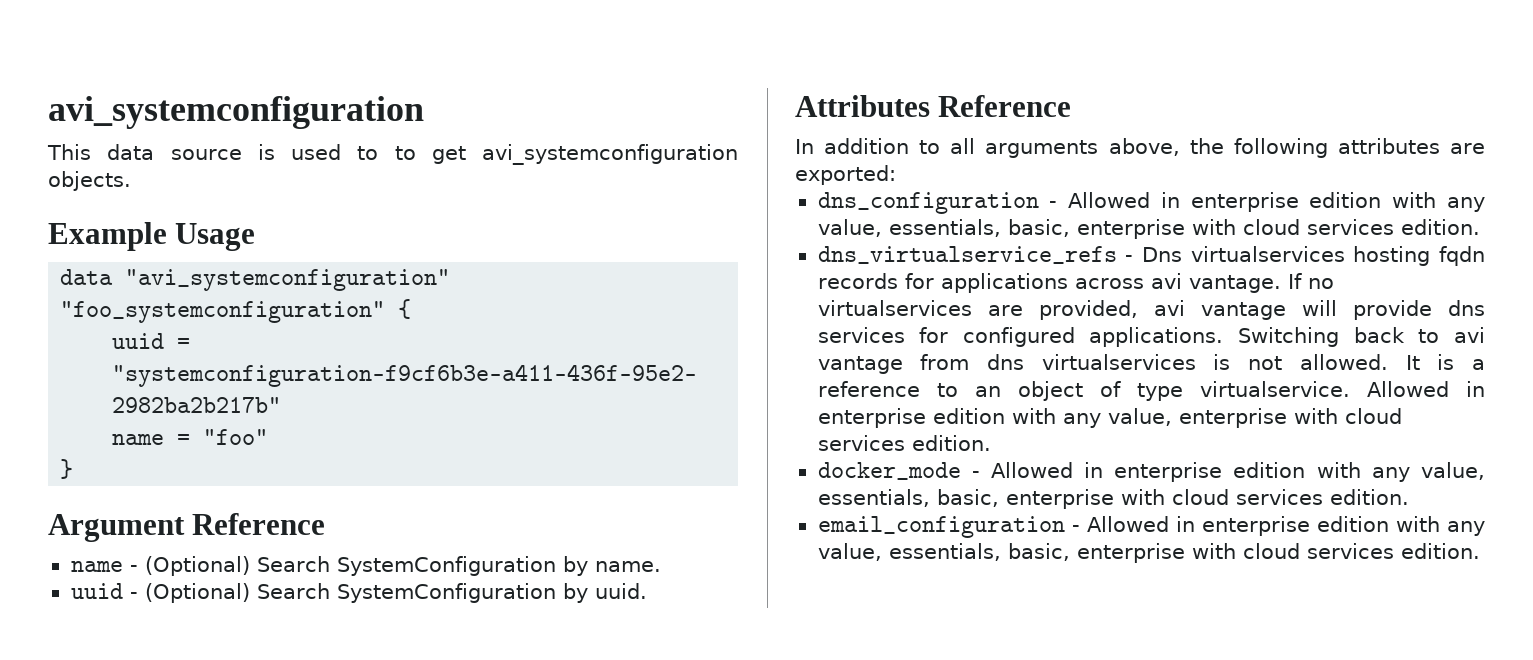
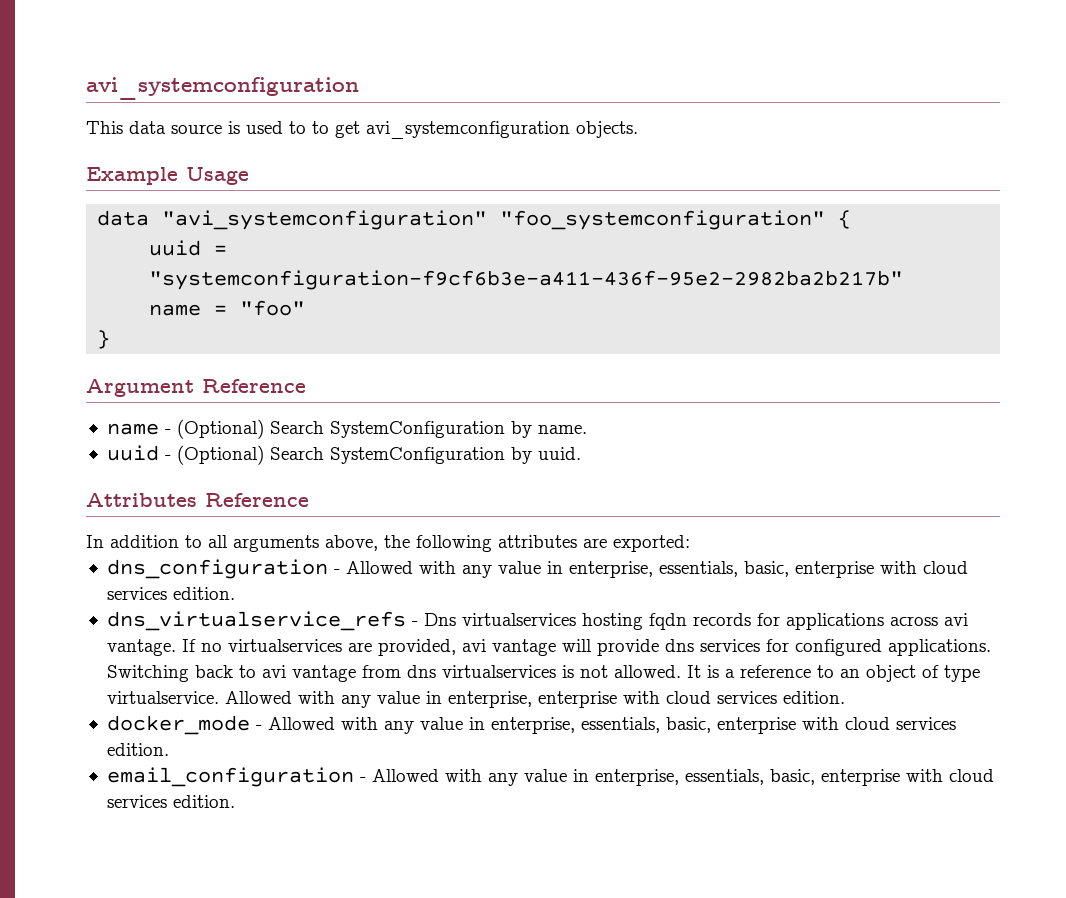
[1160,192,1485,212] [817,219,882,237] in enterprise edition with any value, -> [418,561,653,578] with any value in enterprise,
[1466,381,1485,397] [817,408,1172,428] in enterprise edition with any value, -> [297,691,532,708] with any value in enterprise,
[1084,462,1485,482] in enterprise edition with any value, -> [340,717,575,734] with any value in enterprise,
[1175,516,1485,536] [817,543,882,561] in enterprise edition with any value, -> [444,769,679,786] with any value in enterprise,

